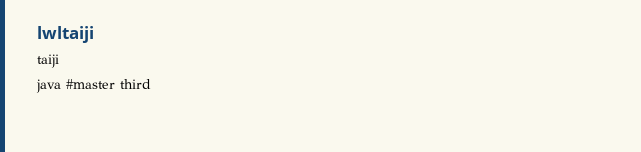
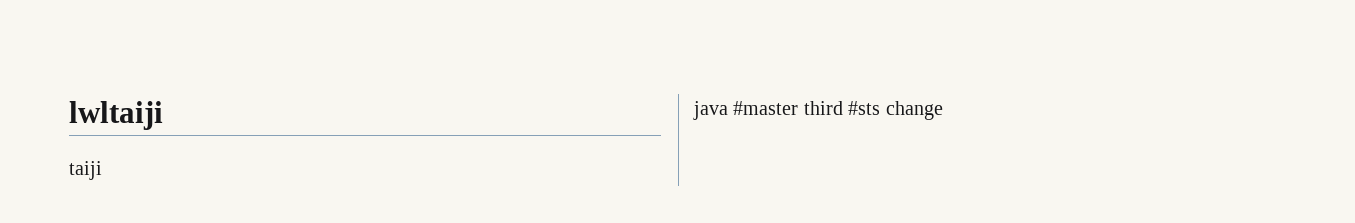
(151, 84) none -> [848,101,943,120] #sts change

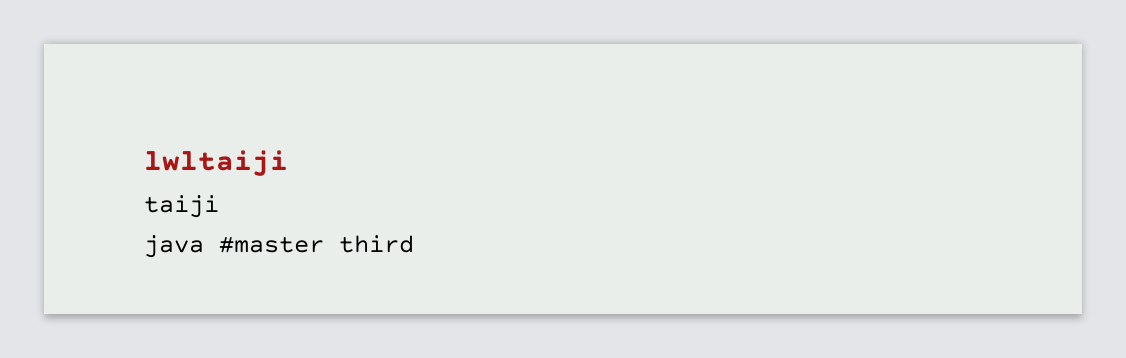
[848,101,943,120] #sts change -> (414, 244) none

